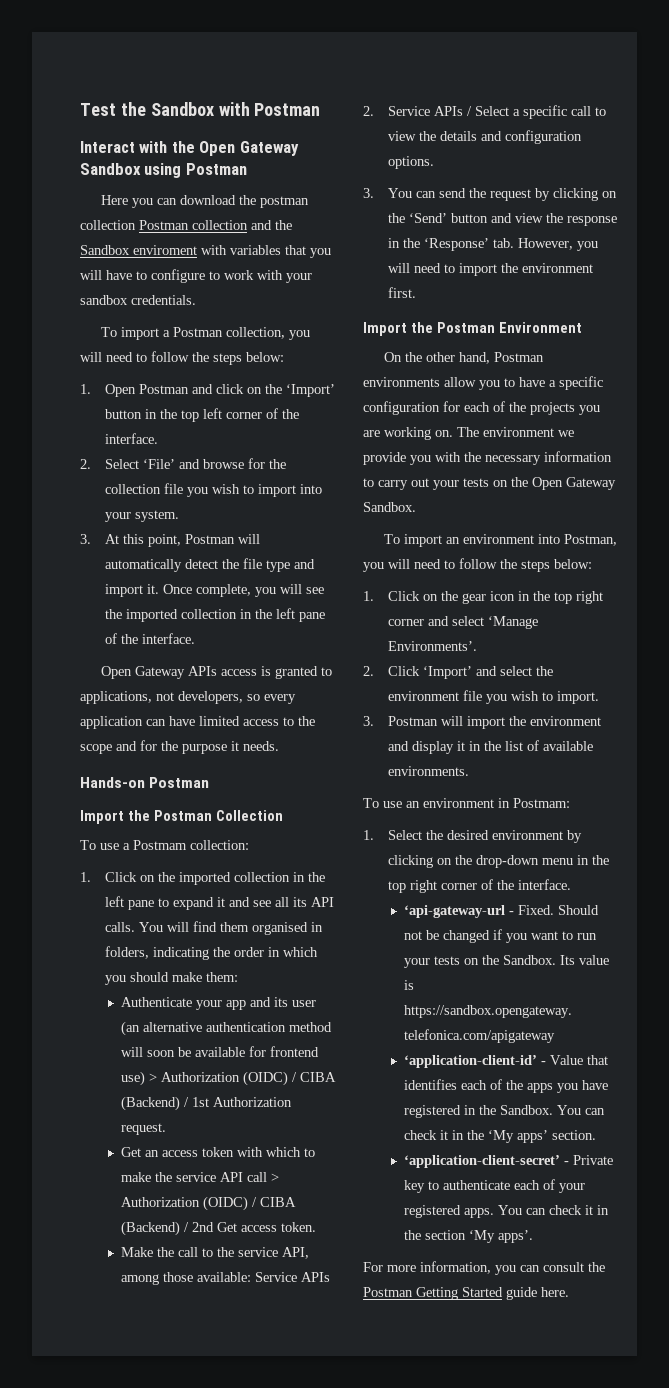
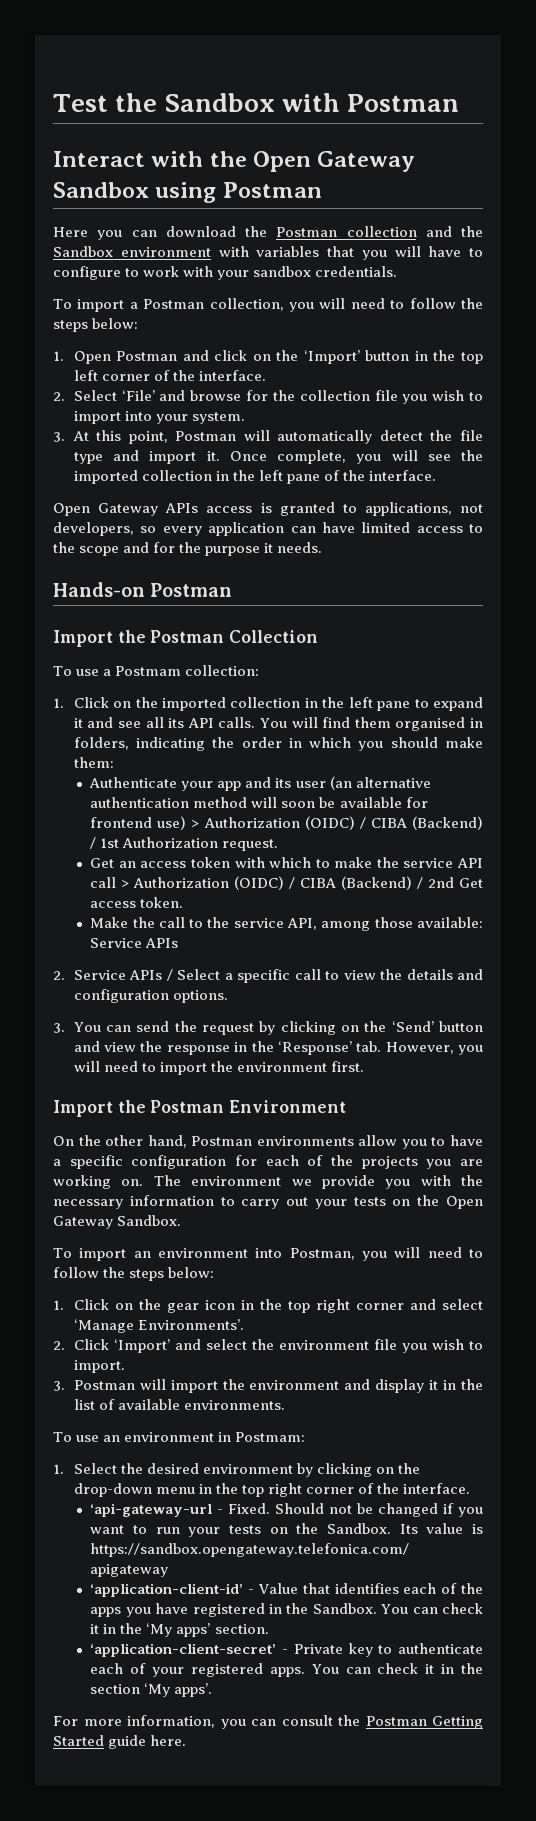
[260,196,310,208] [80,220,136,230] postman collection -> (267, 231) none
[133,245,197,255] enviroment -> [120,247,211,257] environment

